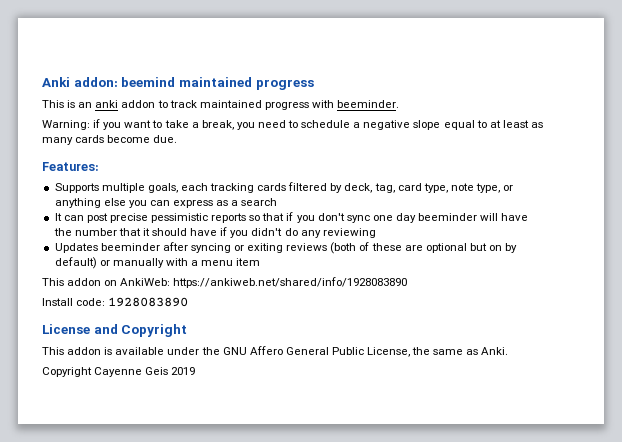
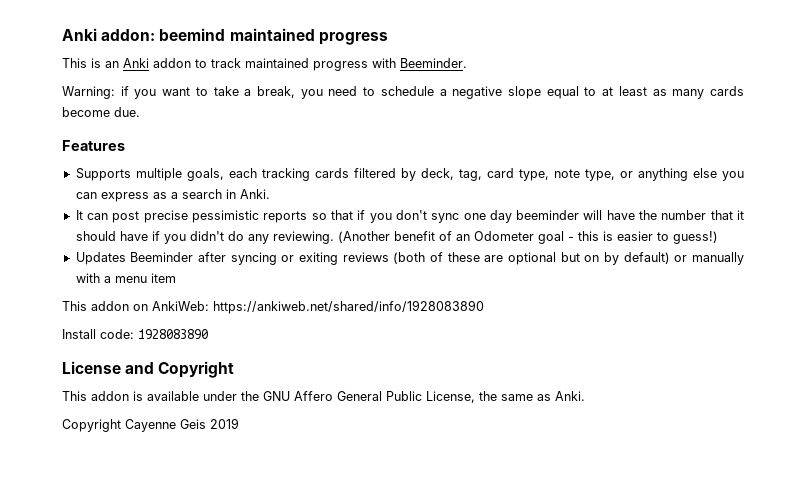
[95,100,119,108] anki -> [123,58,149,68] Anki
[337,100,400,108] beeminder. -> [400,58,467,68] Beeminder.
[42,162,99,171] Features: -> [62,140,125,151] Features
(278, 202) none -> [225,189,270,199] in Anki.
[322,228,376,238] reviewing -> [272,231,718,244] reviewing. (Another benefit of an Odometer goal - this is easier to guess!)
[100,243,160,251] beeminder -> [130,252,194,262] Beeminder

